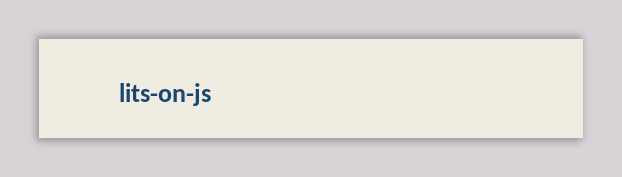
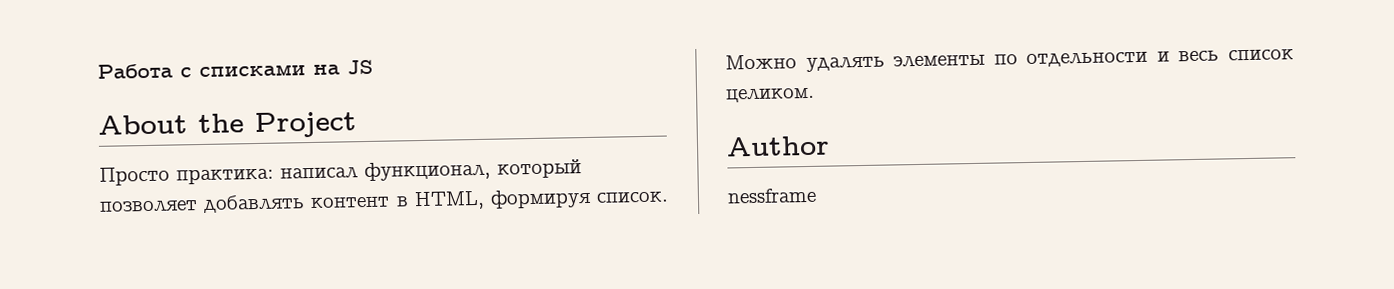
[119,83,211,106] lits-on-js -> [97,59,373,79] [98,111,357,139] [99,159,582,186] [99,188,670,213] [725,49,1294,73] [726,87,815,103] [726,135,830,157] [727,187,817,204] Работа с списками на JS // About the Project // Просто практика: написал функционал, который позволяет добавлять контент в HTML, формируя список. Можно удалять элементы по отдельности и весь список целиком. // Author // nessframe

